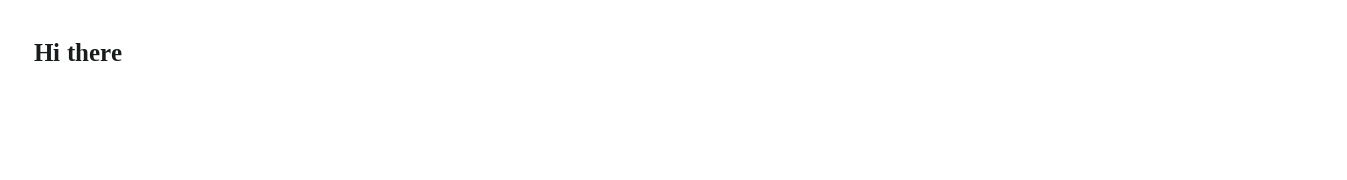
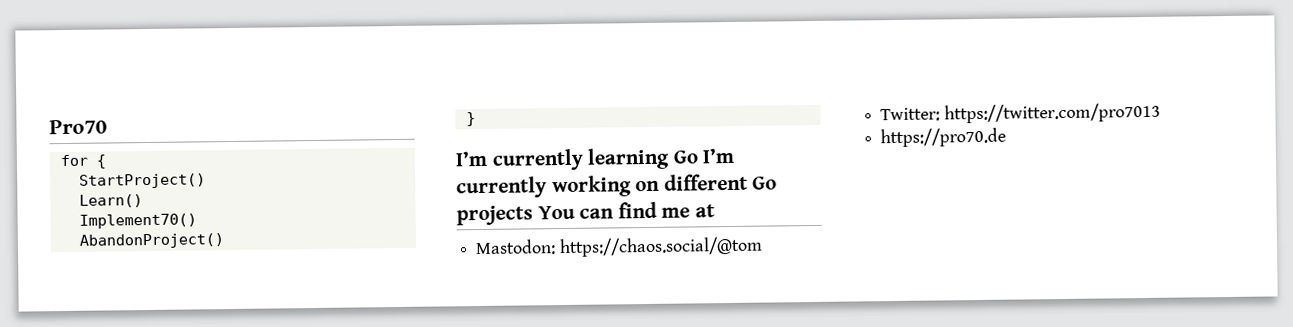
[34,43,122,61] Hi there -> [49,119,107,135] [59,154,107,169] [78,173,206,189] [78,194,143,208] [78,213,197,229] [78,233,224,249] [465,112,476,127] [455,147,735,171] [456,173,778,199] [456,201,715,226] [475,236,763,258] [880,102,1161,124] [880,127,1007,148] Pro70 // for { // StartProject() // Learn() // Implement70() // AbandonProject() // } // I’m currently learning Go I’m currently working on different Go projects You can find me at // Mastodon: https://chaos.social/@tom // Twitter: https://twitter.com/pro7013 // https://pro70.de

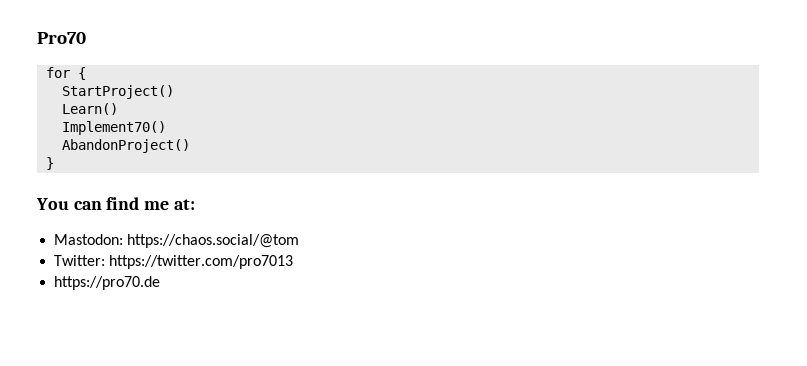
[455,147,735,171] [456,173,778,199] [456,205,533,226] I’m currently learning Go I’m currently working on different Go projects -> (55, 163) none
[694,204,715,218] at -> [173,199,195,210] at:

